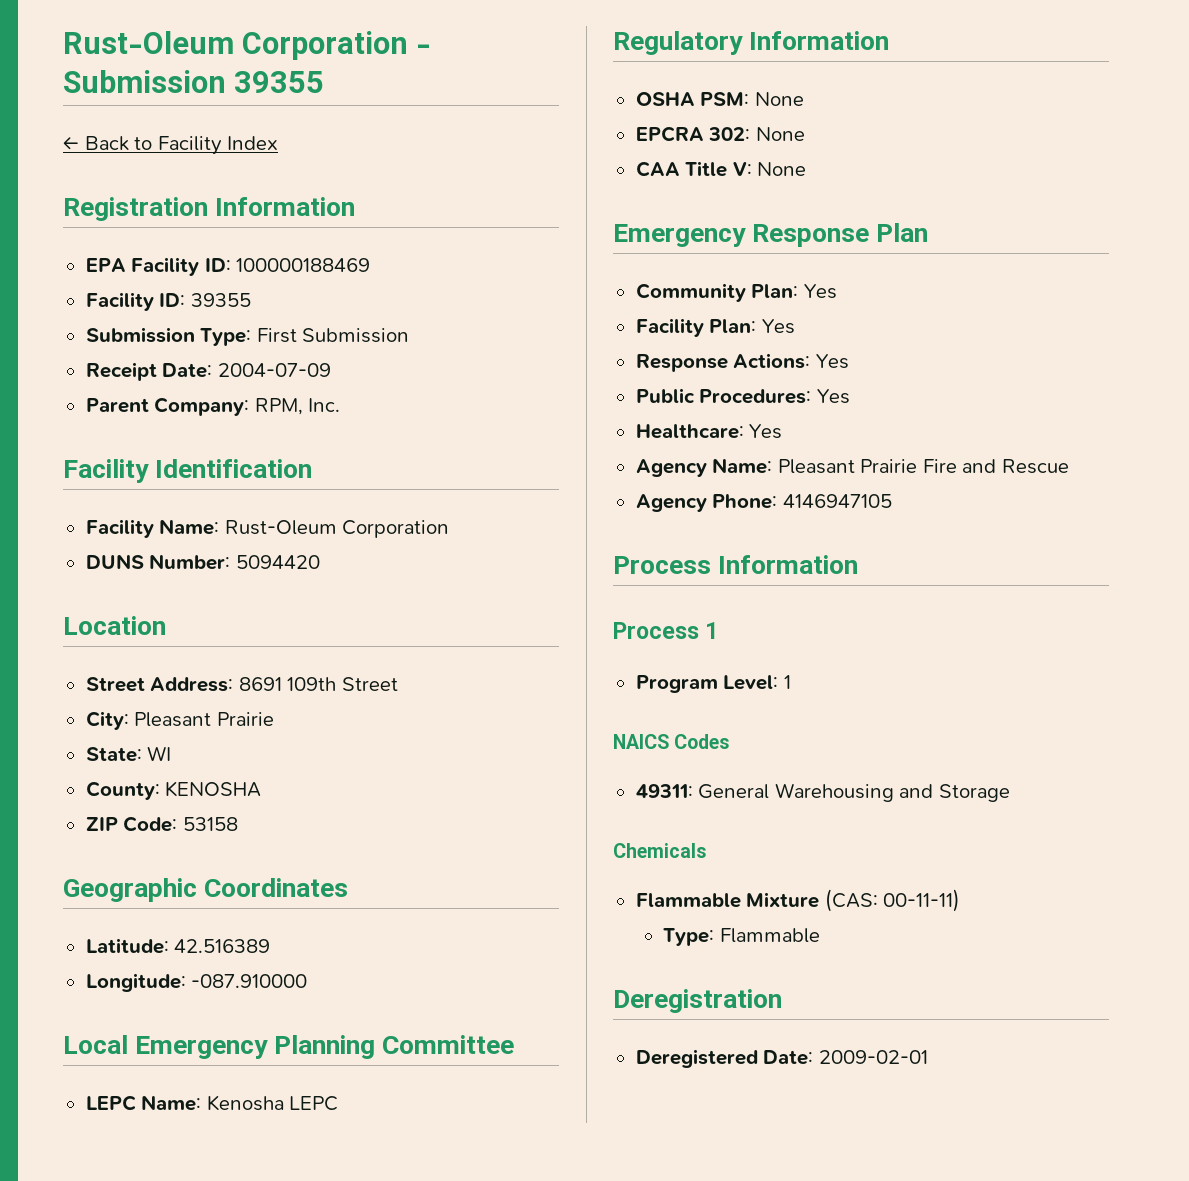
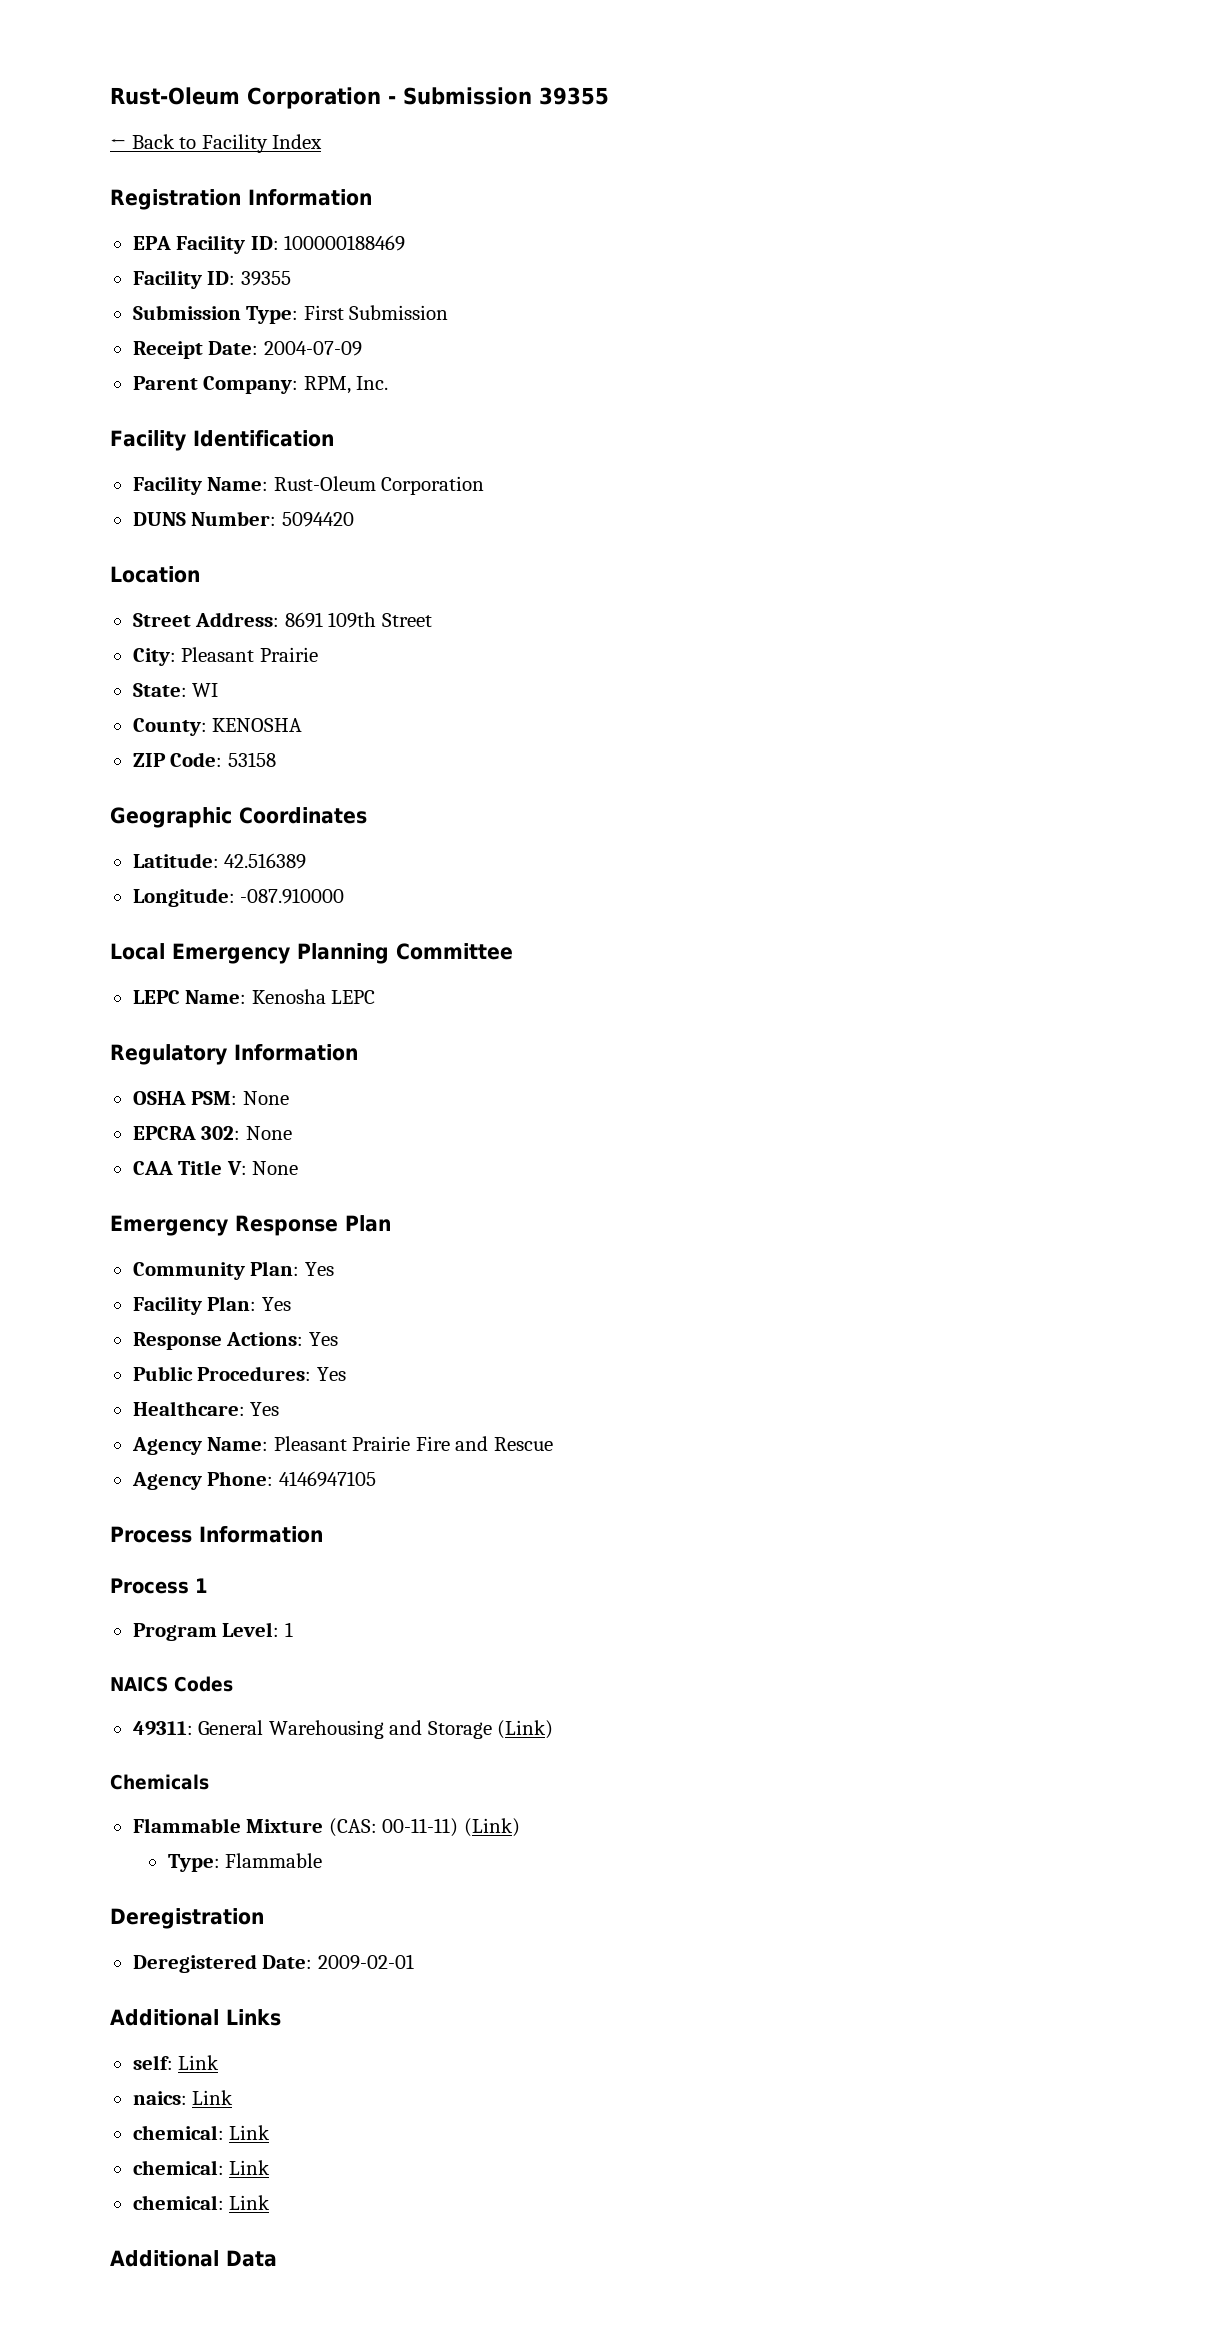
(1010, 793) none -> [497,1720,554,1739] (Link)
(961, 900) none -> [463,1818,520,1837] (Link)
(928, 1057) none -> [110,2009,281,2026] [132,2055,220,2070] [132,2090,234,2105] [132,2125,271,2140] [132,2160,271,2175] [132,2195,271,2210] [110,2250,277,2267] // Additional Links // self: Link // naics: Link // chemical: Link // chemical: Link // chemical: Link // Additional Data

